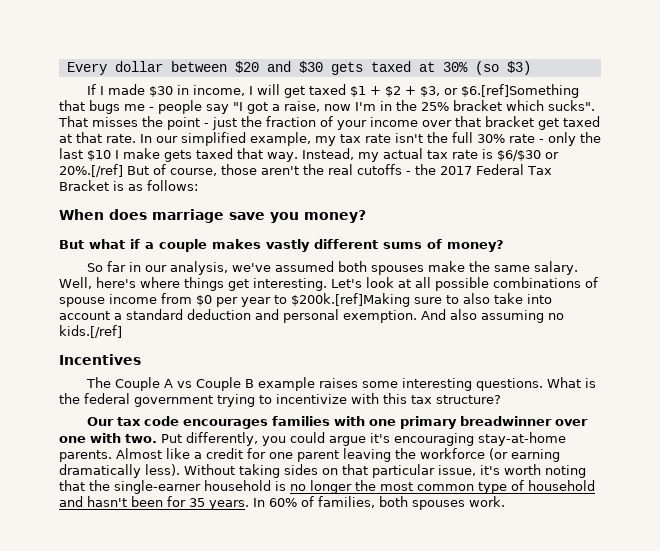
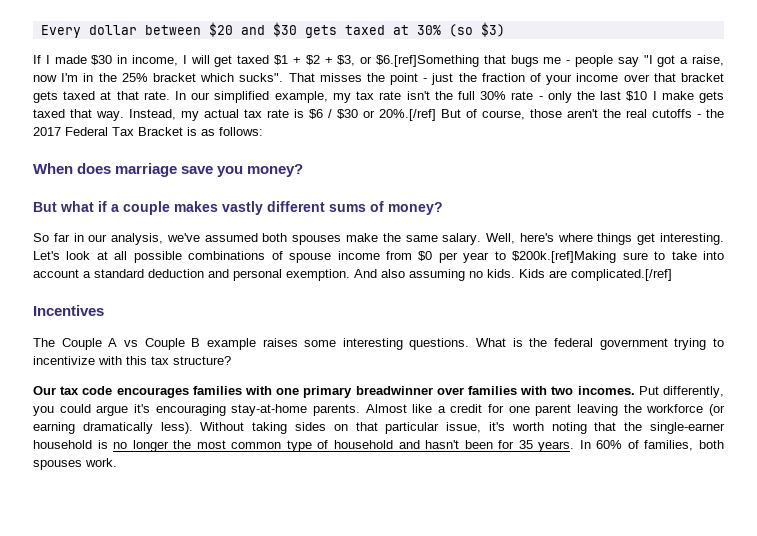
[538,118,559,130] get -> [33,91,58,103] gets
[496,150,541,161] $6/$30 -> [309,109,358,119] $6 / $30
[463,293,490,304] also -> (666, 255) none
[59,325,122,338] kids.[/ref] -> [487,269,672,281] kids. Kids are complicated.[/ref]
[59,433,157,443] one with two. -> [467,386,635,395] families with two incomes.

